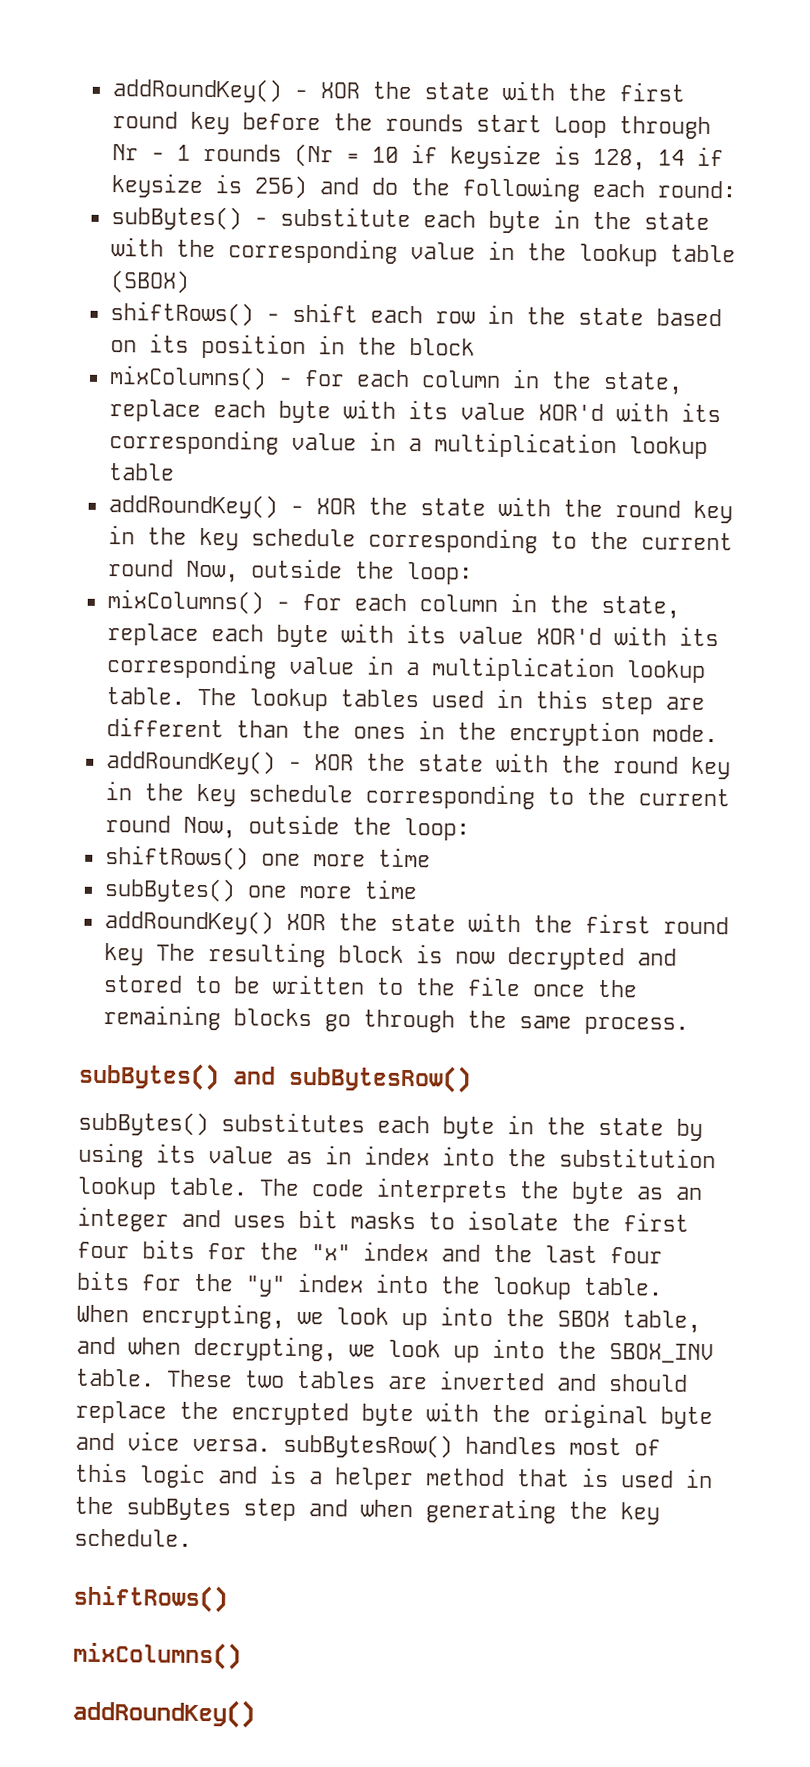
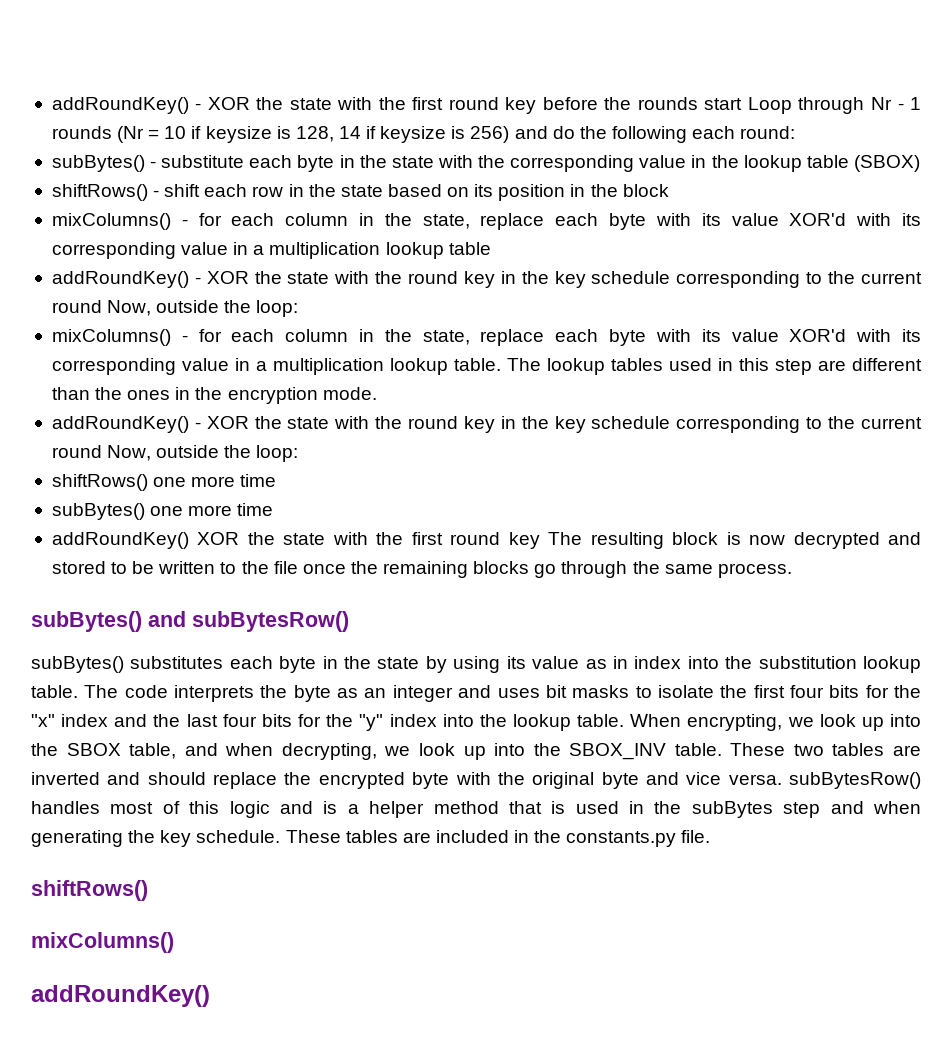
(192, 1537) none -> [285,830,711,847] These tables are included in the constants.py file.

